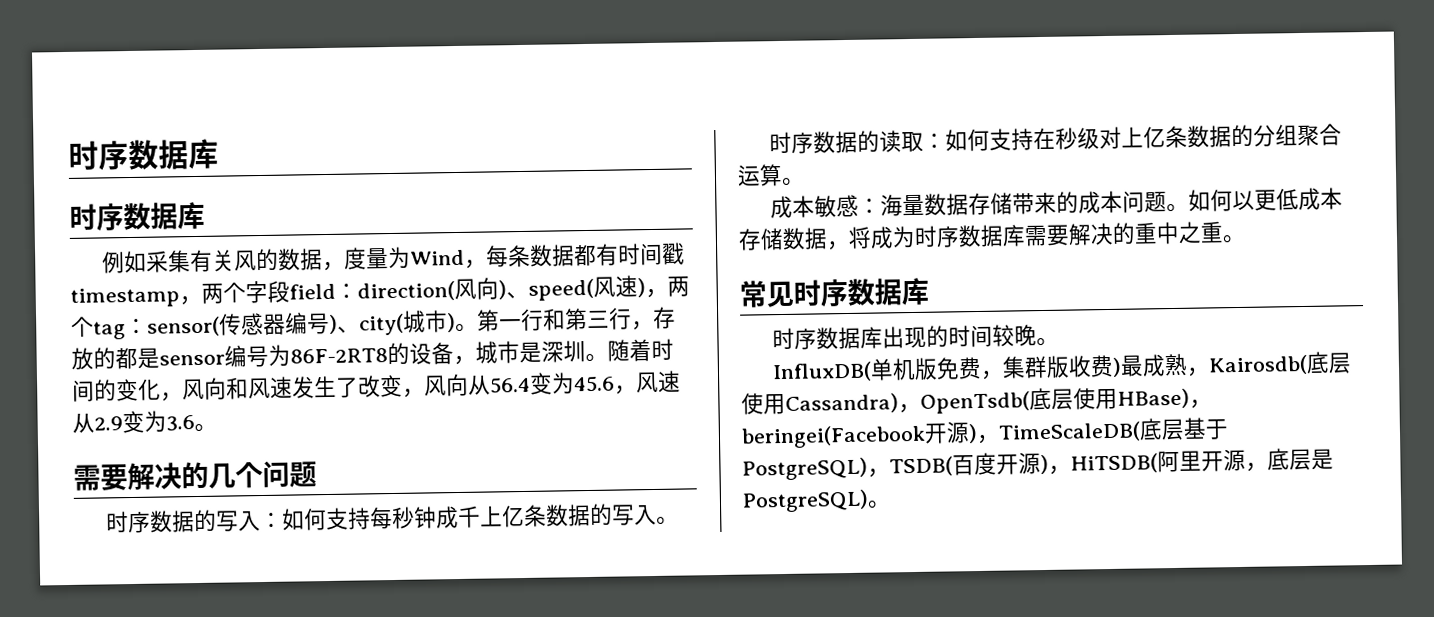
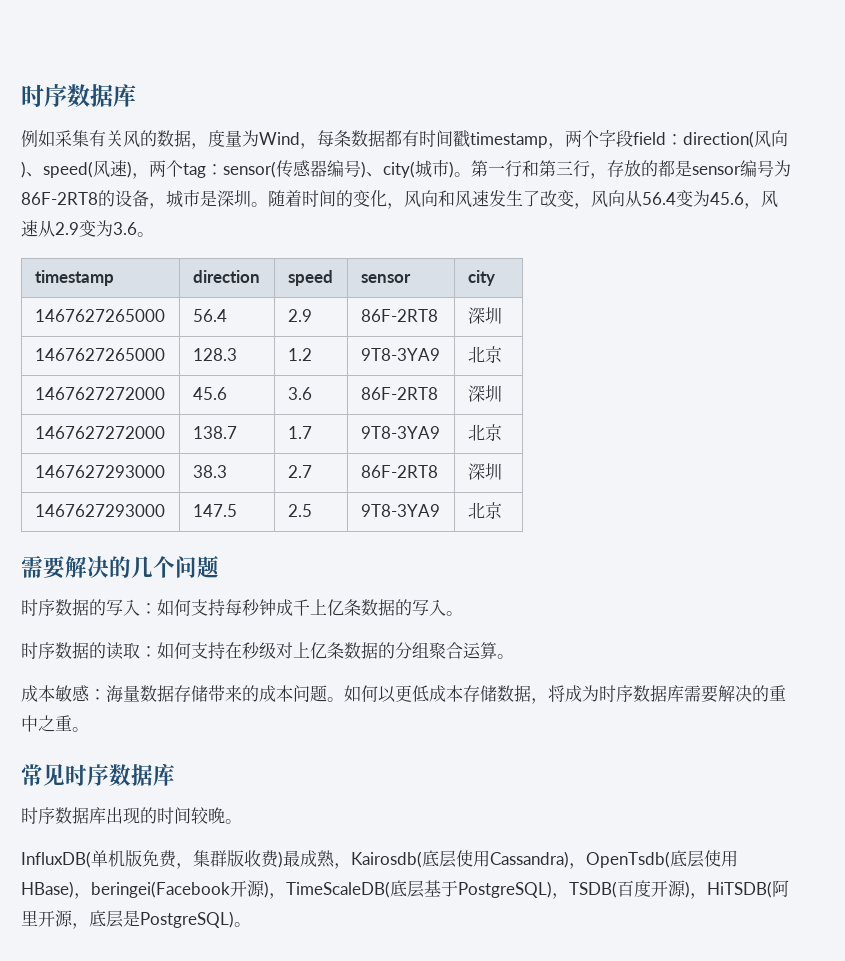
[68,138,219,171] [69,201,205,232] 时序数据库 // 时序数据库 -> [21,84,136,107] 时序数据库
(217, 428) none -> [34,270,114,286] [192,270,260,283] [287,270,333,286] [360,274,411,283] [467,270,495,286] [34,309,165,322] [192,309,227,322] [287,309,312,322] [360,309,438,322] [467,307,502,324] [34,348,165,361] [192,348,237,361] [287,348,312,361] [360,348,440,361] [467,346,502,363] [34,387,165,400] [192,387,227,400] [287,387,312,400] [360,387,438,400] [467,385,502,402] [34,426,165,439] [192,426,237,439] [287,426,312,439] [360,426,440,439] [467,424,502,441] [34,465,165,478] [192,465,227,478] [287,465,312,478] [360,465,438,478] [467,463,502,480] [34,504,165,517] [192,504,237,517] [287,504,312,517] [360,504,440,517] [467,502,502,519] // timestamp | direction | speed | sensor | city // 1467627265000 | 56.4 | 2.9 | 86F-2RT8 | 深圳 // 1467627265000 | 128.3 | 1.2 | 9T8-3YA9 | 北京 // 1467627272000 | 45.6 | 3.6 | 86F-2RT8 | 深圳 // 1467627272000 | 138.7 | 1.7 | 9T8-3YA9 | 北京 // 1467627293000 | 38.3 | 2.7 | 86F-2RT8 | 深圳 // 1467627293000 | 147.5 | 2.5 | 9T8-3YA9 | 北京

